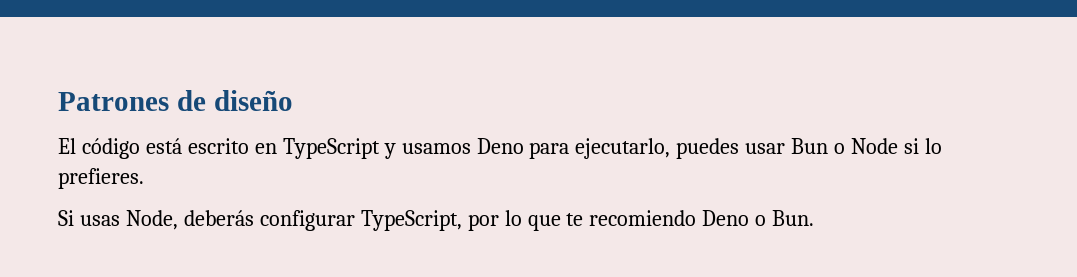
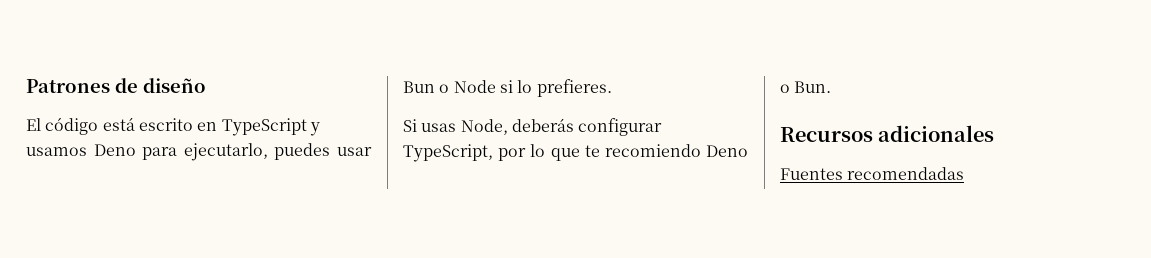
(815, 218) none -> [780,125,995,142] [780,167,965,180] // Recursos adicionales // Fuentes recomendadas

